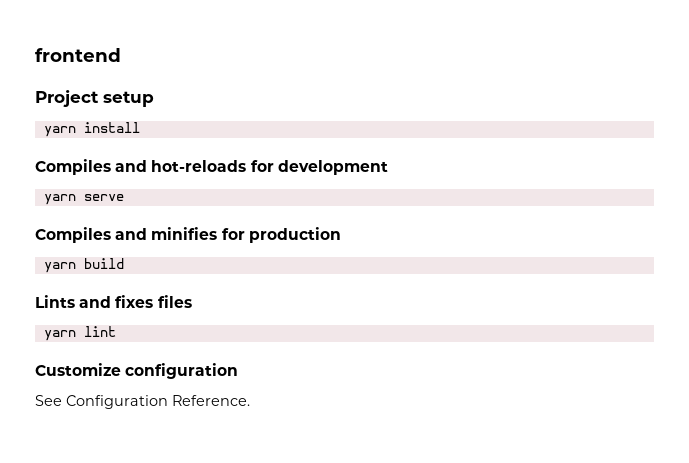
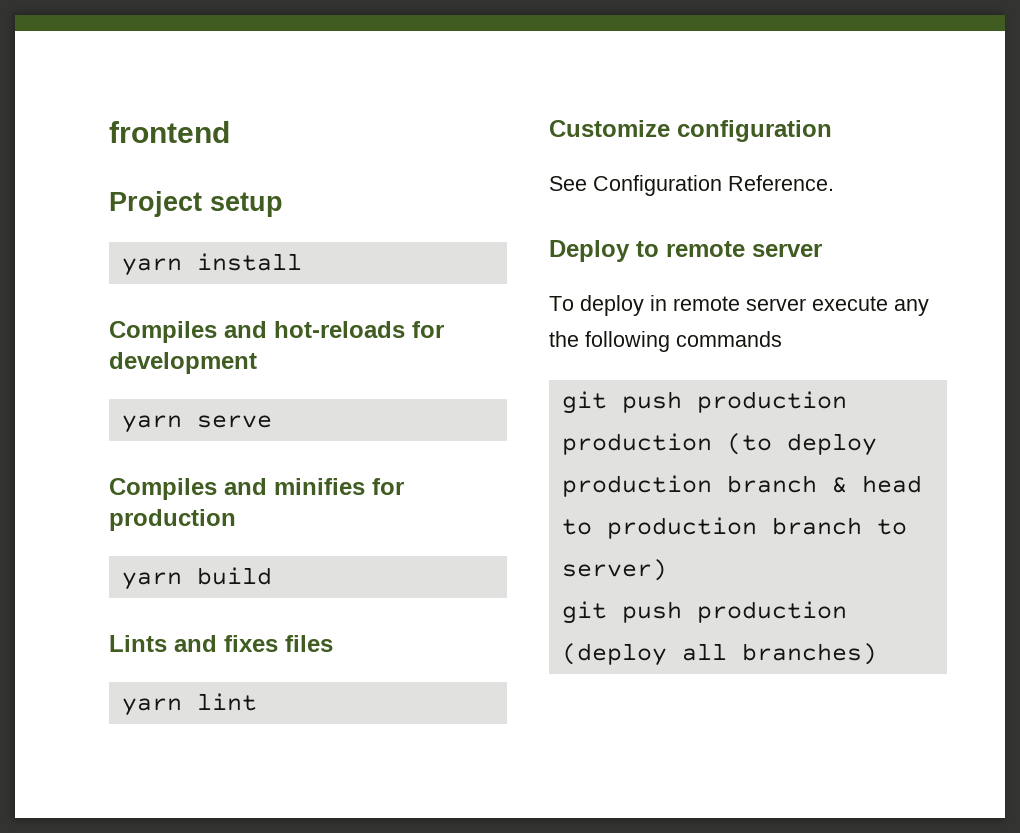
(250, 400) none -> [549,240,822,262] [549,295,929,316] [549,331,782,352] [561,391,847,414] [561,433,877,456] [561,475,922,497] [561,517,907,539] [561,559,667,581] [561,601,847,624] [561,643,877,666] // Deploy to remote server // To deploy in remote server execute any the following commands // git push production production (to deploy production branch & head to production branch to server) // git push production (deploy all branches)

